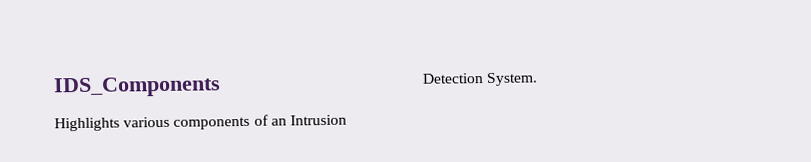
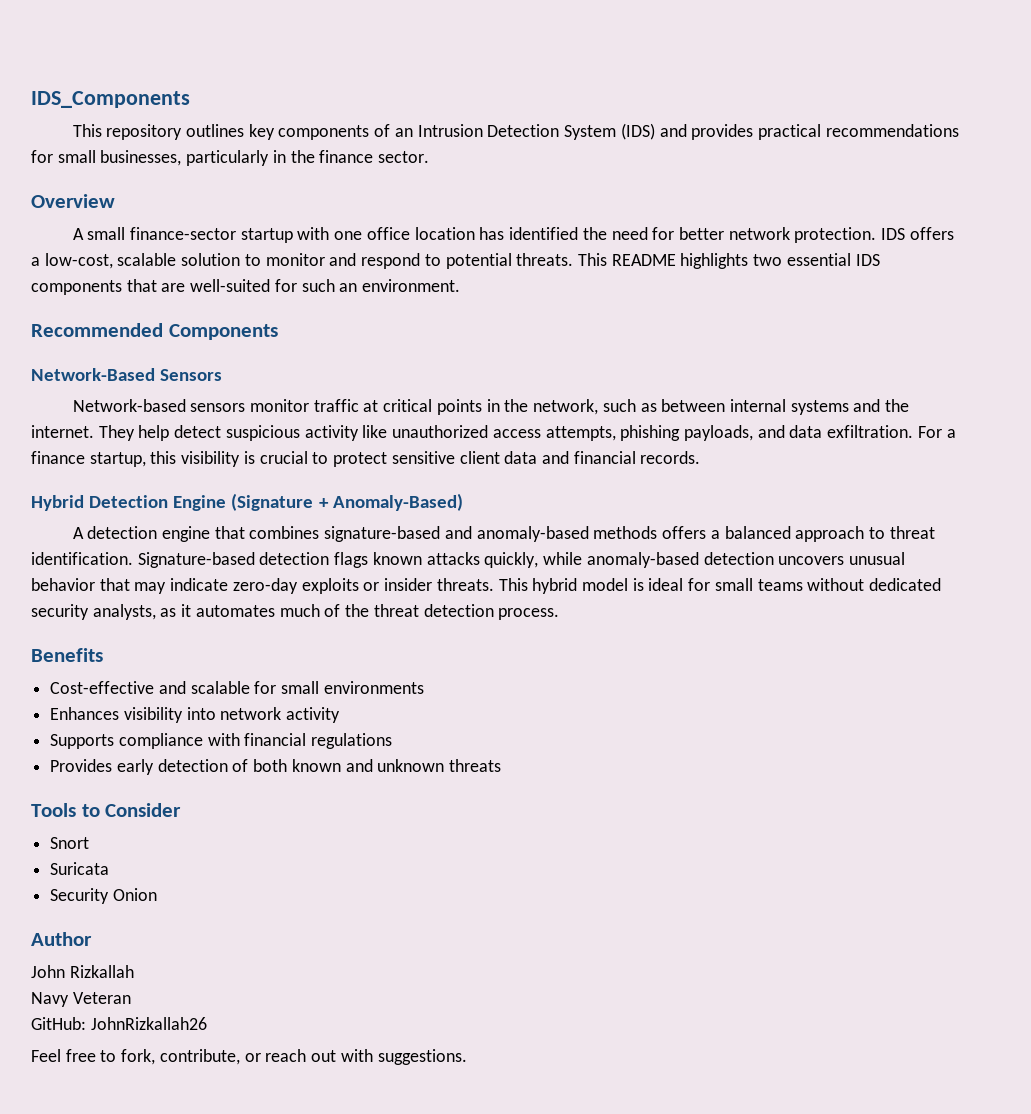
[54,116,171,132] Highlights various -> [72,124,275,140] This repository outlines key
[486,72,539,87] System. -> [564,123,959,140] [31,150,430,166] [31,194,115,208] [72,227,954,243] [31,253,880,269] [31,279,461,295] [31,323,278,340] [31,368,223,381] [72,399,910,415] [31,425,956,441] [31,451,701,467] [31,493,463,511] [72,526,935,542] [31,552,905,568] [31,578,942,594] [31,604,560,620] [31,648,103,662] [50,681,424,694] [50,707,341,723] [50,733,393,749] [50,759,502,775] [31,803,182,817] [50,837,90,849] [50,862,110,875] [50,888,157,904] [31,932,92,946] [31,965,134,978] [31,992,131,1007] [31,1017,207,1030] [31,1049,467,1065] System (IDS) and provides practical recommendations for small businesses, particularly in the finance sector. // Overview // A small finance-sector startup with one office location has identified the need for better network protection. IDS offers a low-cost, scalable solution to monitor and respond to potential threats. This README highlights two essential IDS components that are well-suited for such an environment. // Recommended Components // Network-Based Sensors // Network-based sensors monitor traffic at critical points in the network, such as between internal systems and the internet. They help detect suspicious activity like unauthorized access attempts, phishing payloads, and data exfiltration. For a finance startup, this visibility is crucial to protect sensitive client data and financial records. // Hybrid Detection Engine (Signature + Anomaly-Based) // A detection engine that combines signature-based and anomaly-based methods offers a balanced approach to threat identification. Signature-based detection flags known attacks quickly, while anomaly-based detection uncovers unusual behavior that may indicate zero-day exploits or insider threats. This hybrid model is ideal for small teams without dedicated security analysts, as it automates much of the threat detection process. // Benefits // Cost-effective and scalable for small environments // Enhances visibility into network activity // Supports compliance with financial regulations // Provides early detection of both known and unknown threats // Tools to Consider // Snort // Suricata // Security Onion // Author // John Rizkallah // Navy Veteran // GitHub: JohnRizkallah26 // Feel free to fork, contribute, or reach out with suggestions.

